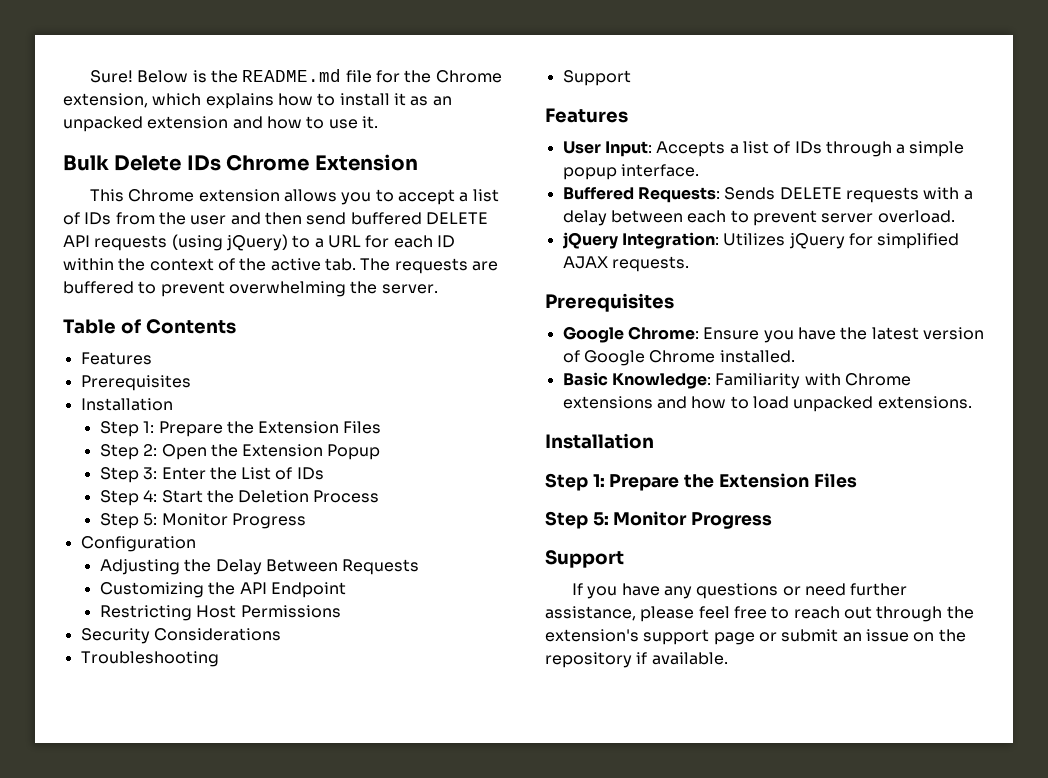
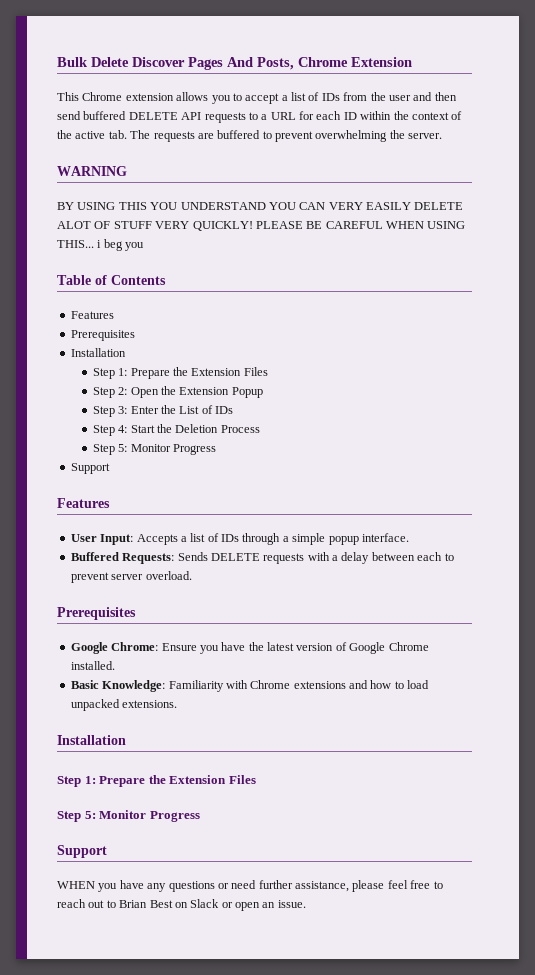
[89,69,502,83] [63,93,452,109] [63,116,378,132] [63,155,221,171] Sure! Below is the README.md file for the Chrome extension, which explains how to install it as an unpacked extension and how to use it. // Bulk Delete IDs -> [57,57,294,70] Bulk Delete Discover Pages And Posts,
[171,234,288,251] (using jQuery) -> (246, 117) none
(438, 289) none -> [57,166,127,176] [57,202,464,210] [57,221,466,231] [57,239,145,251] // WARNING // BY USING THIS YOU UNDERSTAND YOU CAN VERY EASILY DELETE ALOT OF STUFF VERY QUICKLY! PLEASE BE CAREFUL WHEN USING THIS... i beg you
[80,536,196,552] [99,559,420,575] [99,582,346,598] [99,605,341,621] [80,628,281,644] [80,651,219,667] // Configuration // Adjusting the Delay Between Requests // Customizing the API Endpoint // Restricting Host Permissions // Security Considerations // Troubleshooting -> (216, 449) none
[562,232,960,249] [562,256,689,272] // jQuery Integration: Utilizes jQuery for simplified AJAX requests. -> (192, 575) none
[571,583,583,595] If -> [57,881,95,889] WHEN
[876,606,974,622] [545,629,966,645] [545,652,728,668] through the extension's support page or submit an issue on the repository if available. -> [106,899,306,911] to Brian Best on Slack or open an issue.

